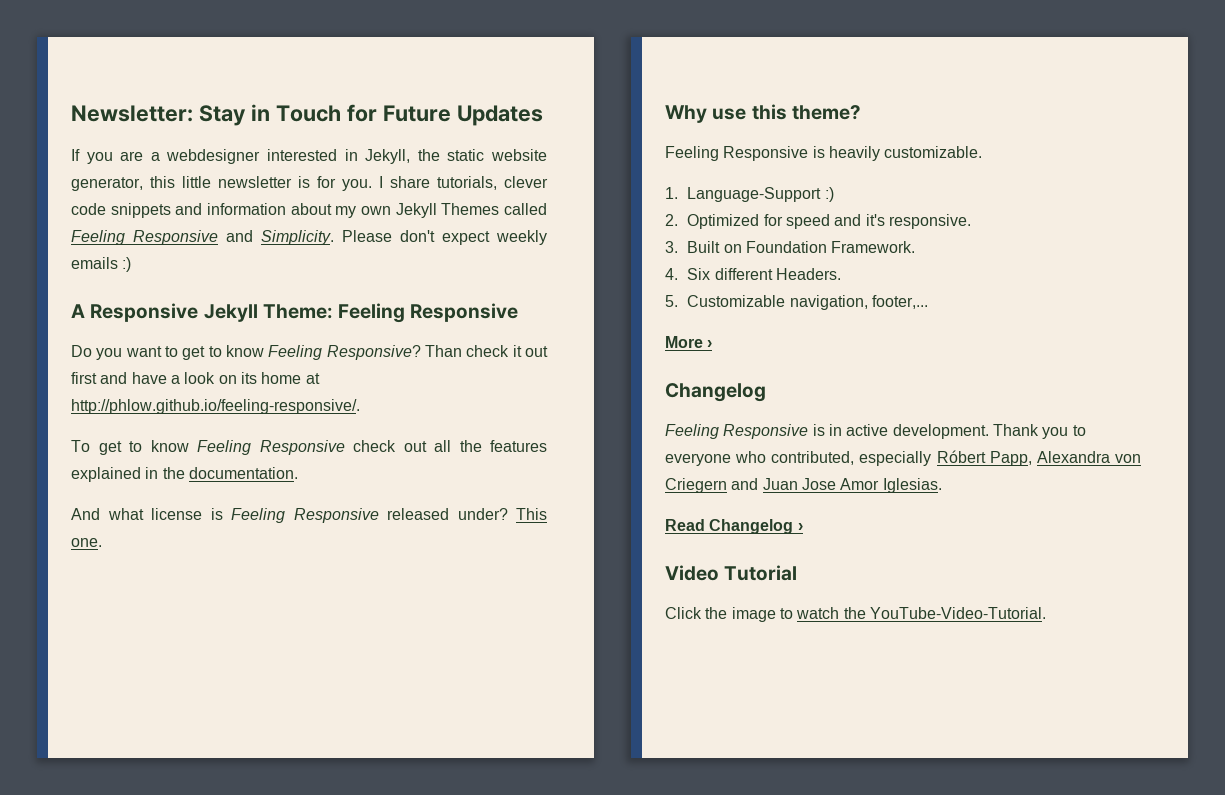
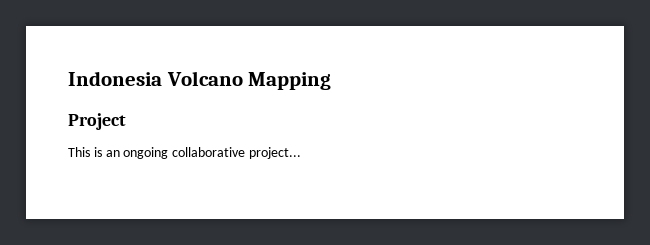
[71,104,543,126] [71,149,548,164] [71,176,548,191] [71,203,547,218] [71,230,547,245] [71,257,132,272] [71,303,519,323] [71,345,548,360] [71,372,320,384] [71,399,360,414] [71,440,547,455] [71,467,298,482] [71,508,547,523] [71,538,102,547] [665,104,861,123] [665,146,983,161] [665,187,834,202] [665,214,971,229] [665,241,916,253] [665,268,841,280] [665,295,928,310] [665,336,713,348] [665,383,766,402] [665,424,1086,439] [665,450,1141,466] [665,478,942,493] [665,519,803,534] [665,565,798,581] [665,607,1046,622] Newsletter: Stay in Touch for Future Updates // If you are a webdesigner interested in Jekyll, the static website generator, this little newsletter is for you. I share tutorials, clever code snippets and information about my own Jekyll Themes called Feeling Responsive and Simplicity. Please don't expect weekly emails :) // A Responsive Jekyll Theme: Feeling Responsive // Do you want to get to know Feeling Responsive? Than check it out first and have a look on its home at http://phlow.github.io/feeling-responsive/. // To get to know Feeling Responsive check out all the features explained in the documentation. // And what license is Feeling Responsive released under? This one. // Why use this theme? // Feeling Responsive is heavily customizable. // 1. Language-Support :) // 2. Optimized for speed and it's responsive. // 3. Built on Foundation Framework. // 4. Six different Headers. // 5. Customizable navigation, footer,... // More › // Changelog // Feeling Responsive is in active development. Thank you to everyone who contributed, especially Róbert Papp, Alexandra von Criegern and Juan Jose Amor Iglesias. // Read Changelog › // Video Tutorial // Click the image to watch the YouTube-Video-Tutorial. -> [68,71,332,90] [68,113,126,130] [68,147,301,159] Indonesia Volcano Mapping // Project // This is an ongoing collaborative project...

